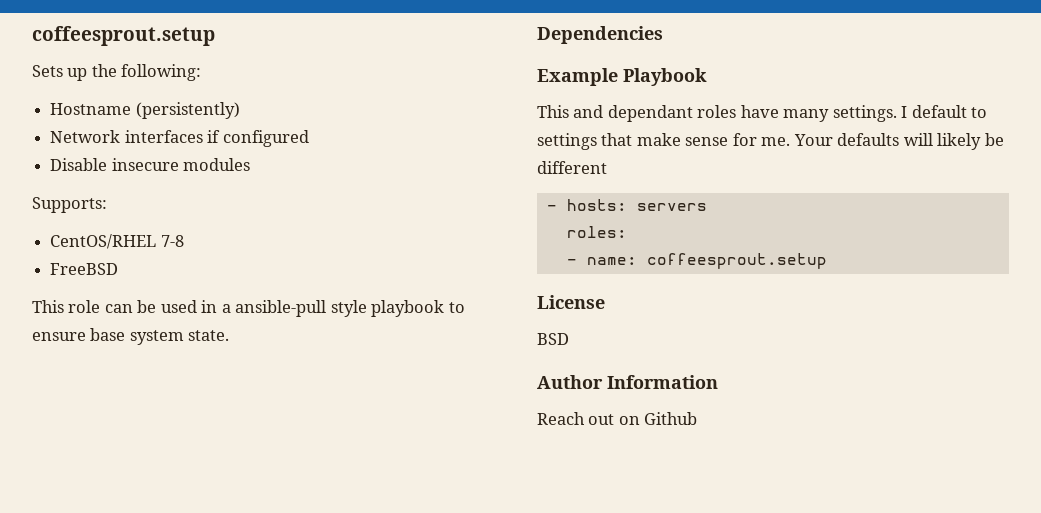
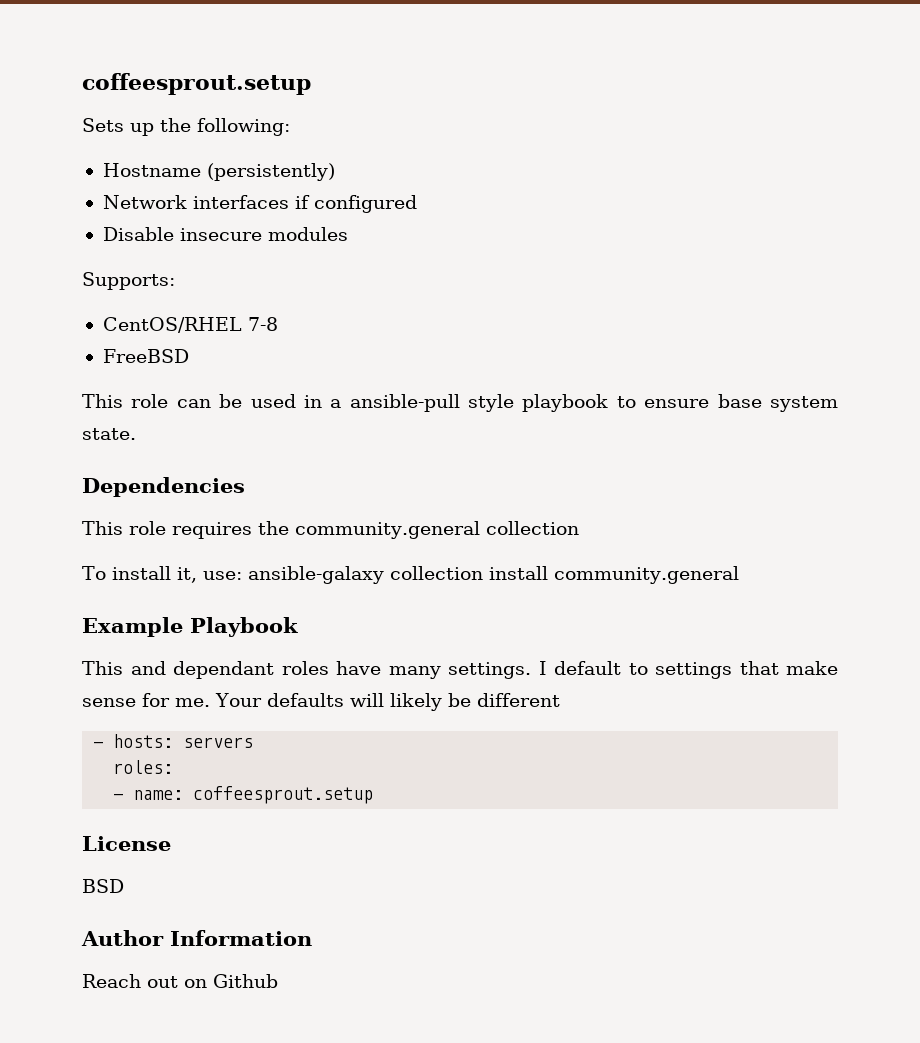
(663, 35) none -> [82,521,579,539] [82,566,739,584] // This role requires the community.general collection // To install it, use: ansible-galaxy collection install community.general

